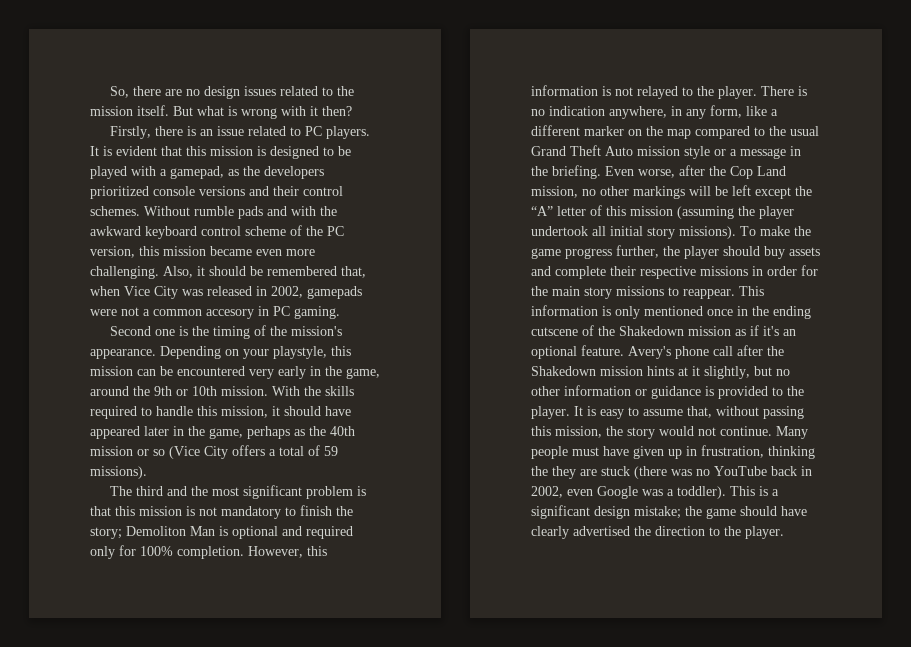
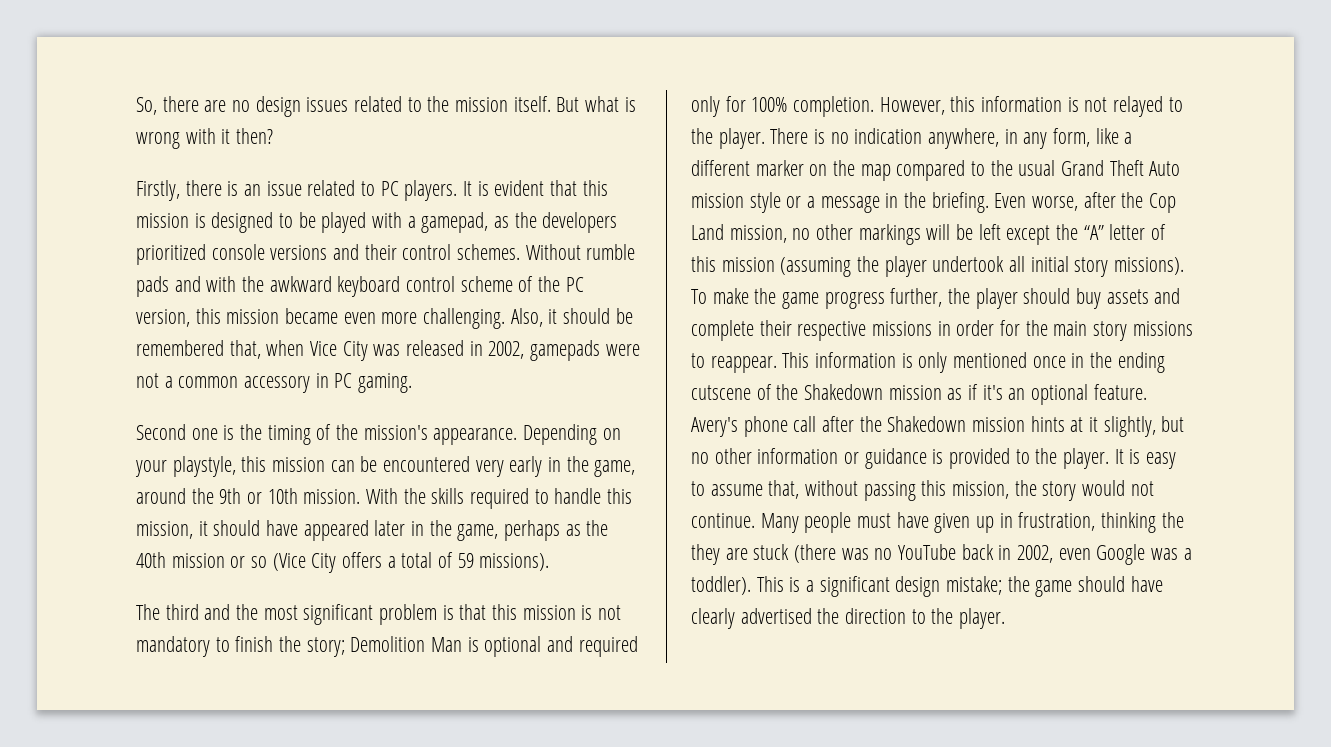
[206,309,254,319] accesory -> [244,376,311,393] accessory
[126,526,186,536] Demoliton -> [350,636,426,652] Demolition

